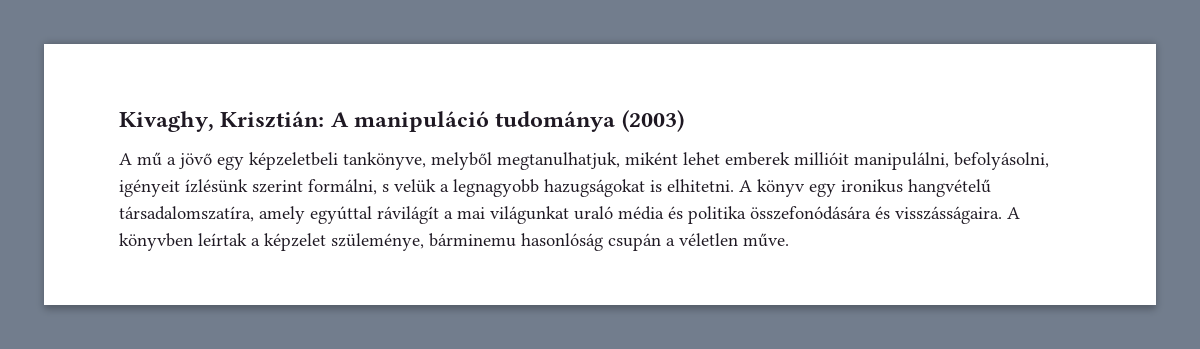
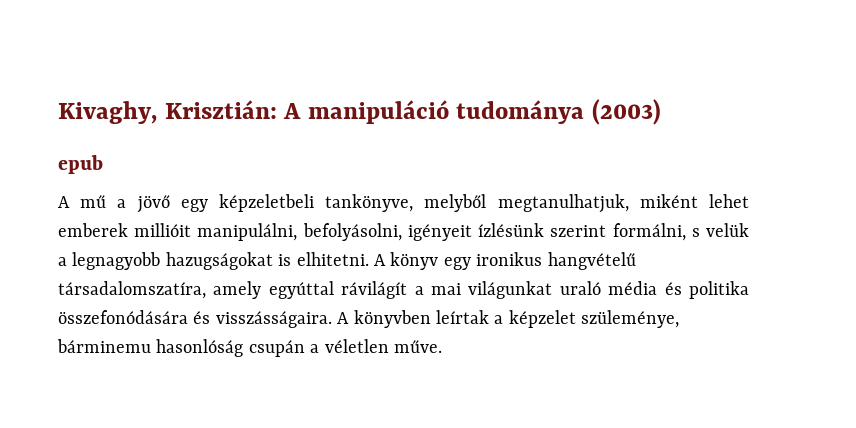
(684, 121) none -> [58,155,103,174] // epub

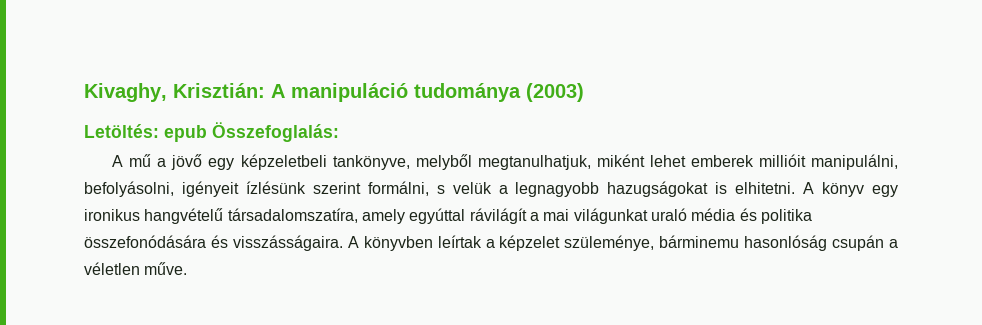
(661, 112) none -> [84,124,159,138] Letöltés:
(103, 164) none -> [212,122,339,142] Összefoglalás:

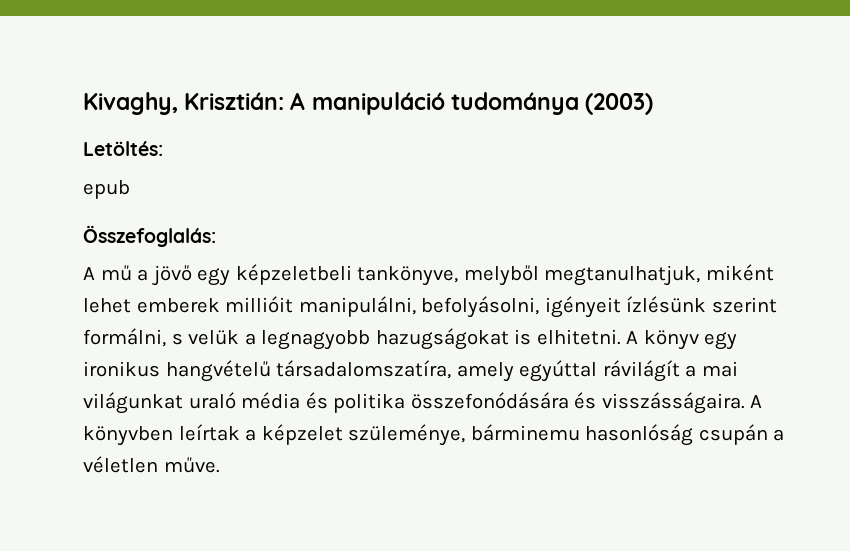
(159, 131) none -> (163, 148) //
(207, 133) none -> (130, 189) //

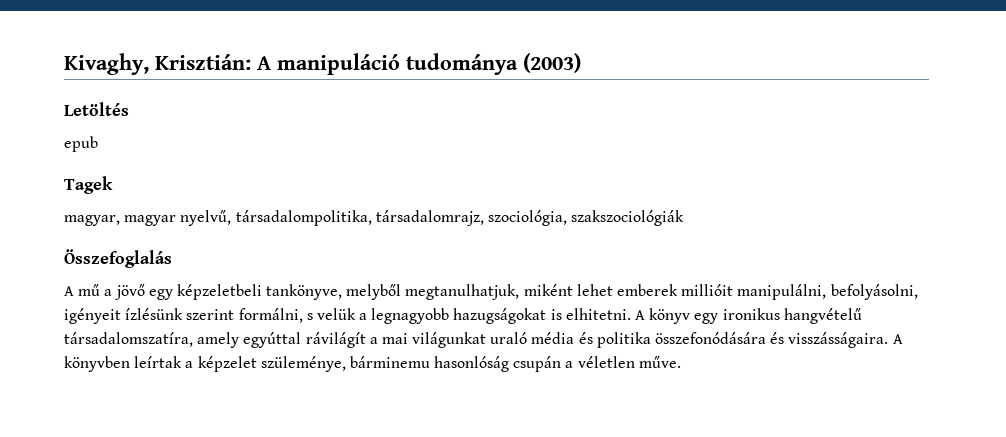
[83,141,163,156] Letöltés: -> [64,102,129,116] Letöltés
[83,225,216,247] Összefoglalás: -> [64,176,113,194] [64,210,685,226] [64,249,172,268] Tagek // magyar, magyar nyelvű, társadalompolitika, társadalomrajz, szociológia, szakszociológiák // Összefoglalás

